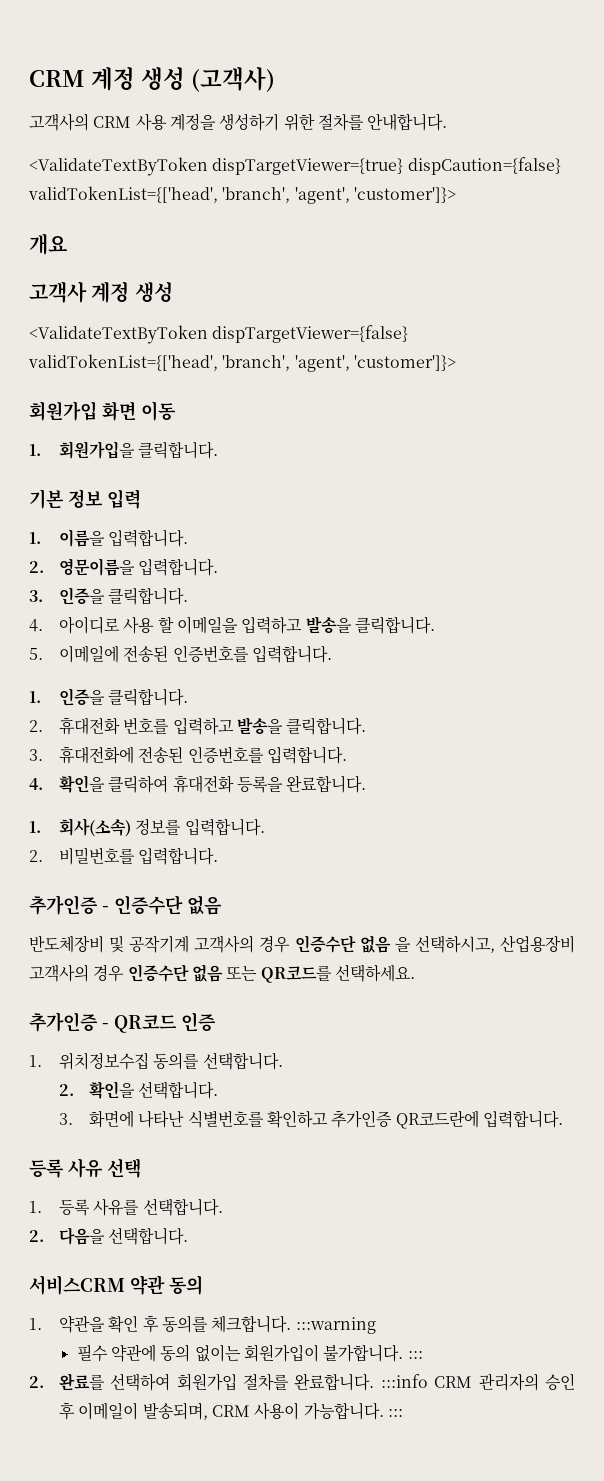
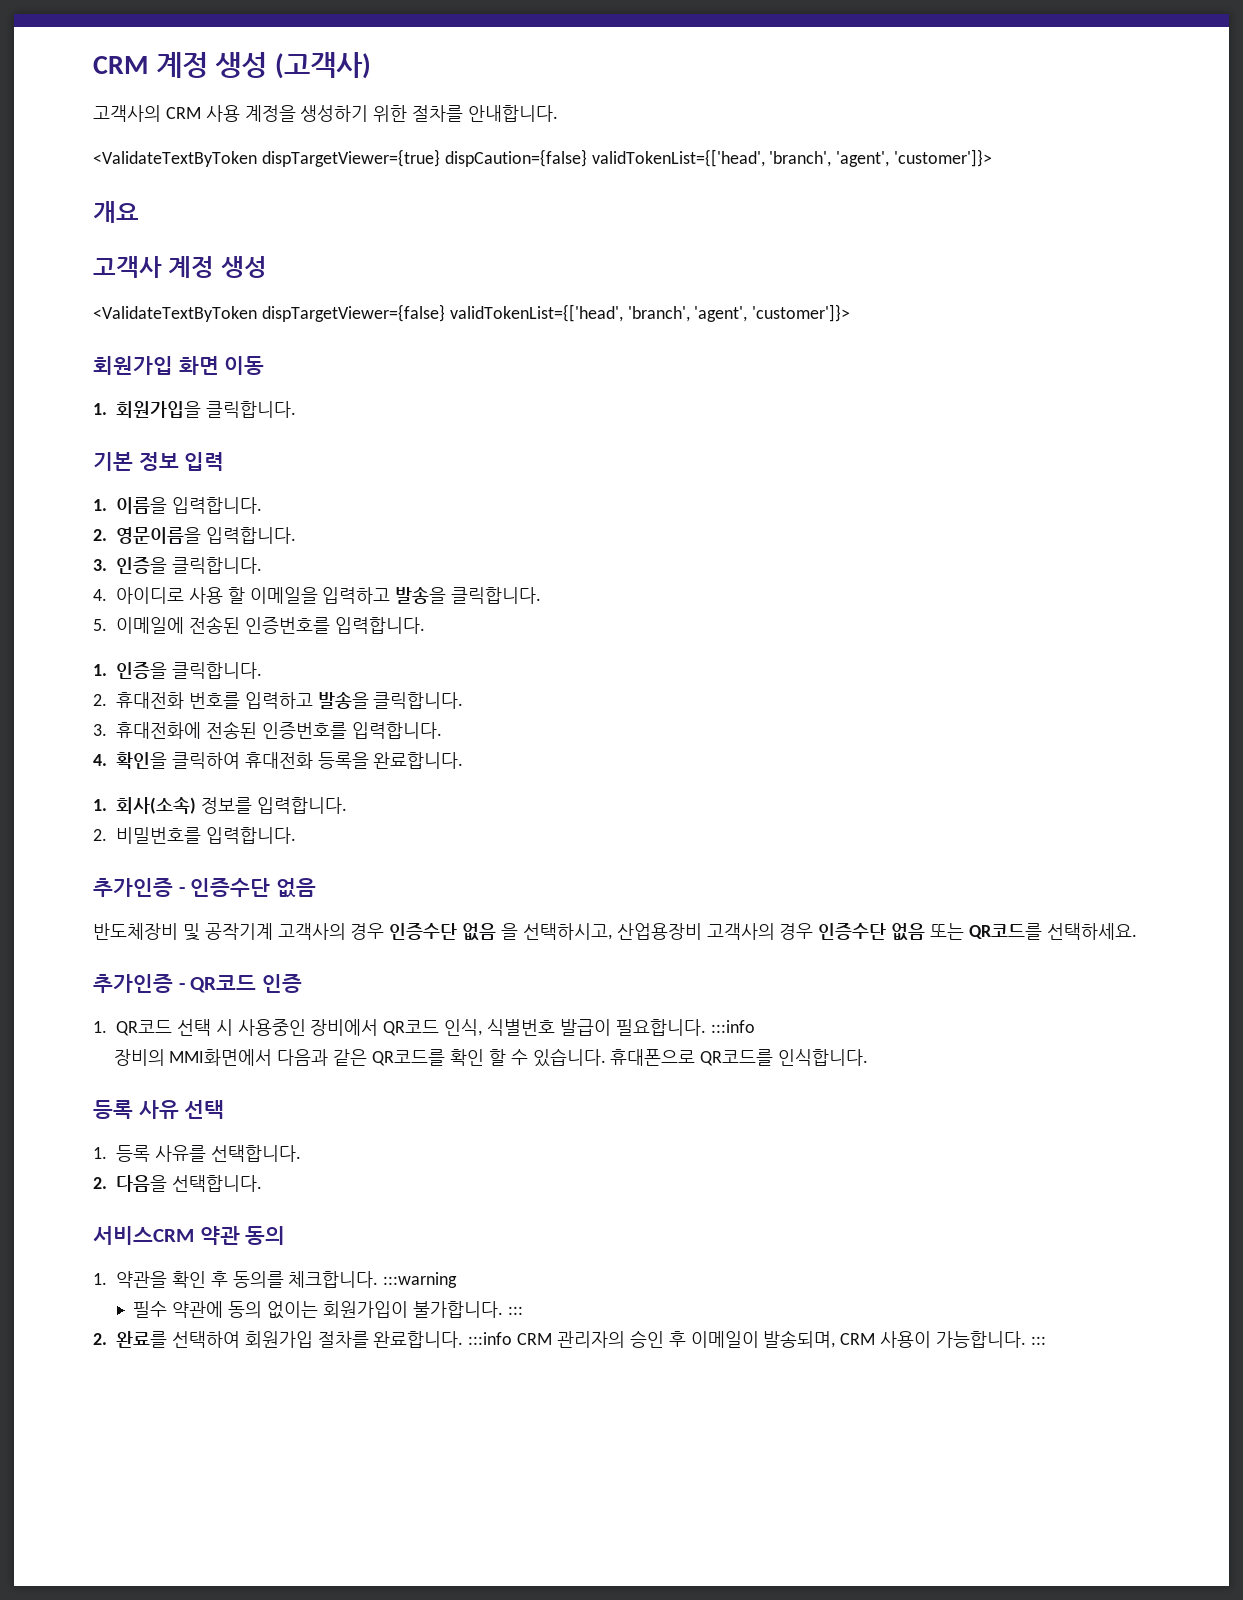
[58,1052,283,1070] [58,1081,219,1099] [58,1110,563,1129] 위치정보수집 동의를 선택합니다. // 2. 확인을 선택합니다. // 3. 화면에 나타난 식별번호를 확인하고 추가인증 QR코드란에 입력합니다. -> [116,1019,755,1036] [113,1048,869,1067] QR코드 선택 시 사용중인 장비에서 QR코드 인식, 식별번호 발급이 필요합니다. :::info // 장비의 MMI화면에서 다음과 같은 QR코드를 확인 할 수 있습니다. 휴대폰으로 QR코드를 인식합니다.

